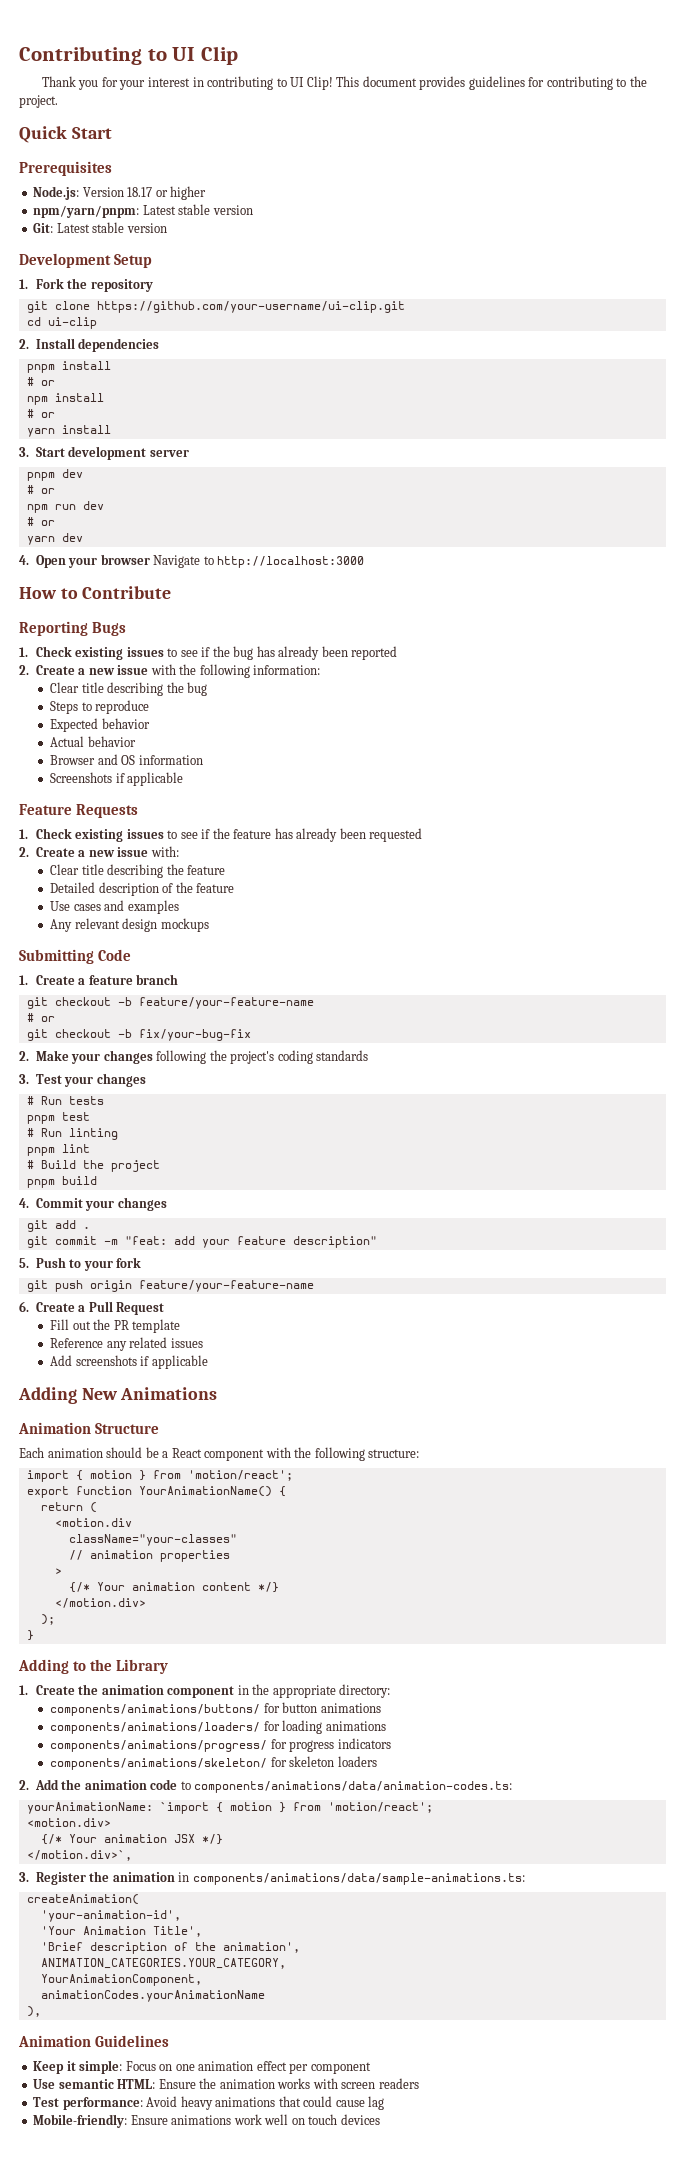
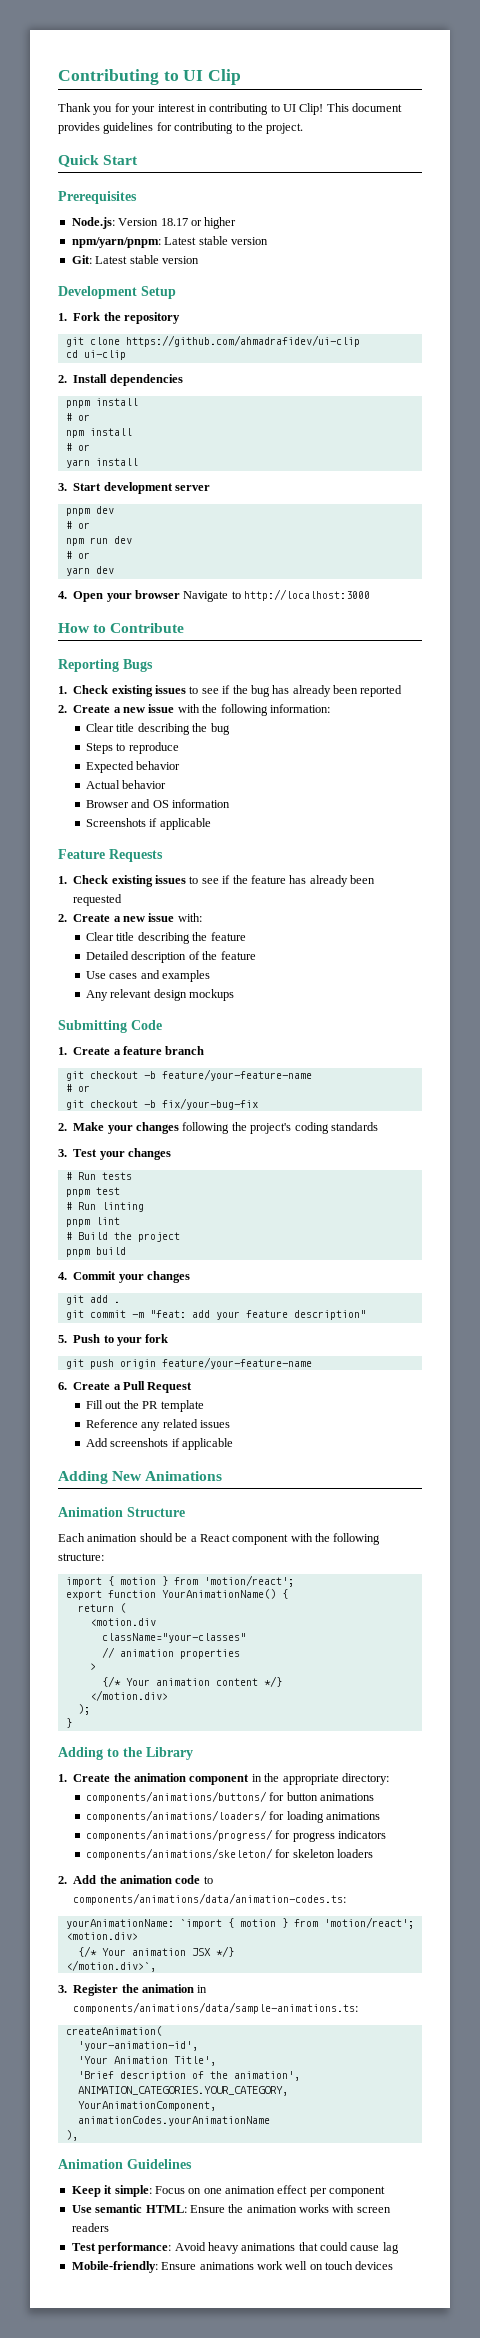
[96,301,405,313] https://github.com/your-username/ui-clip.git -> [125,335,360,347] https://github.com/ahmadrafidev/ui-clip

